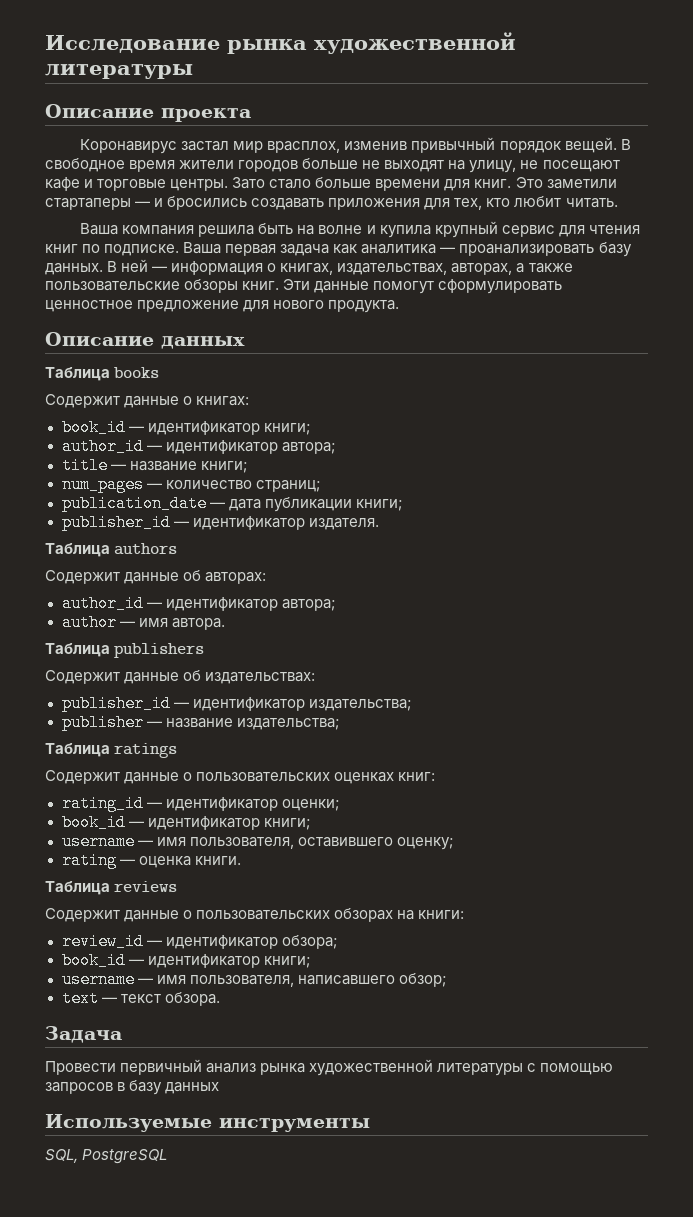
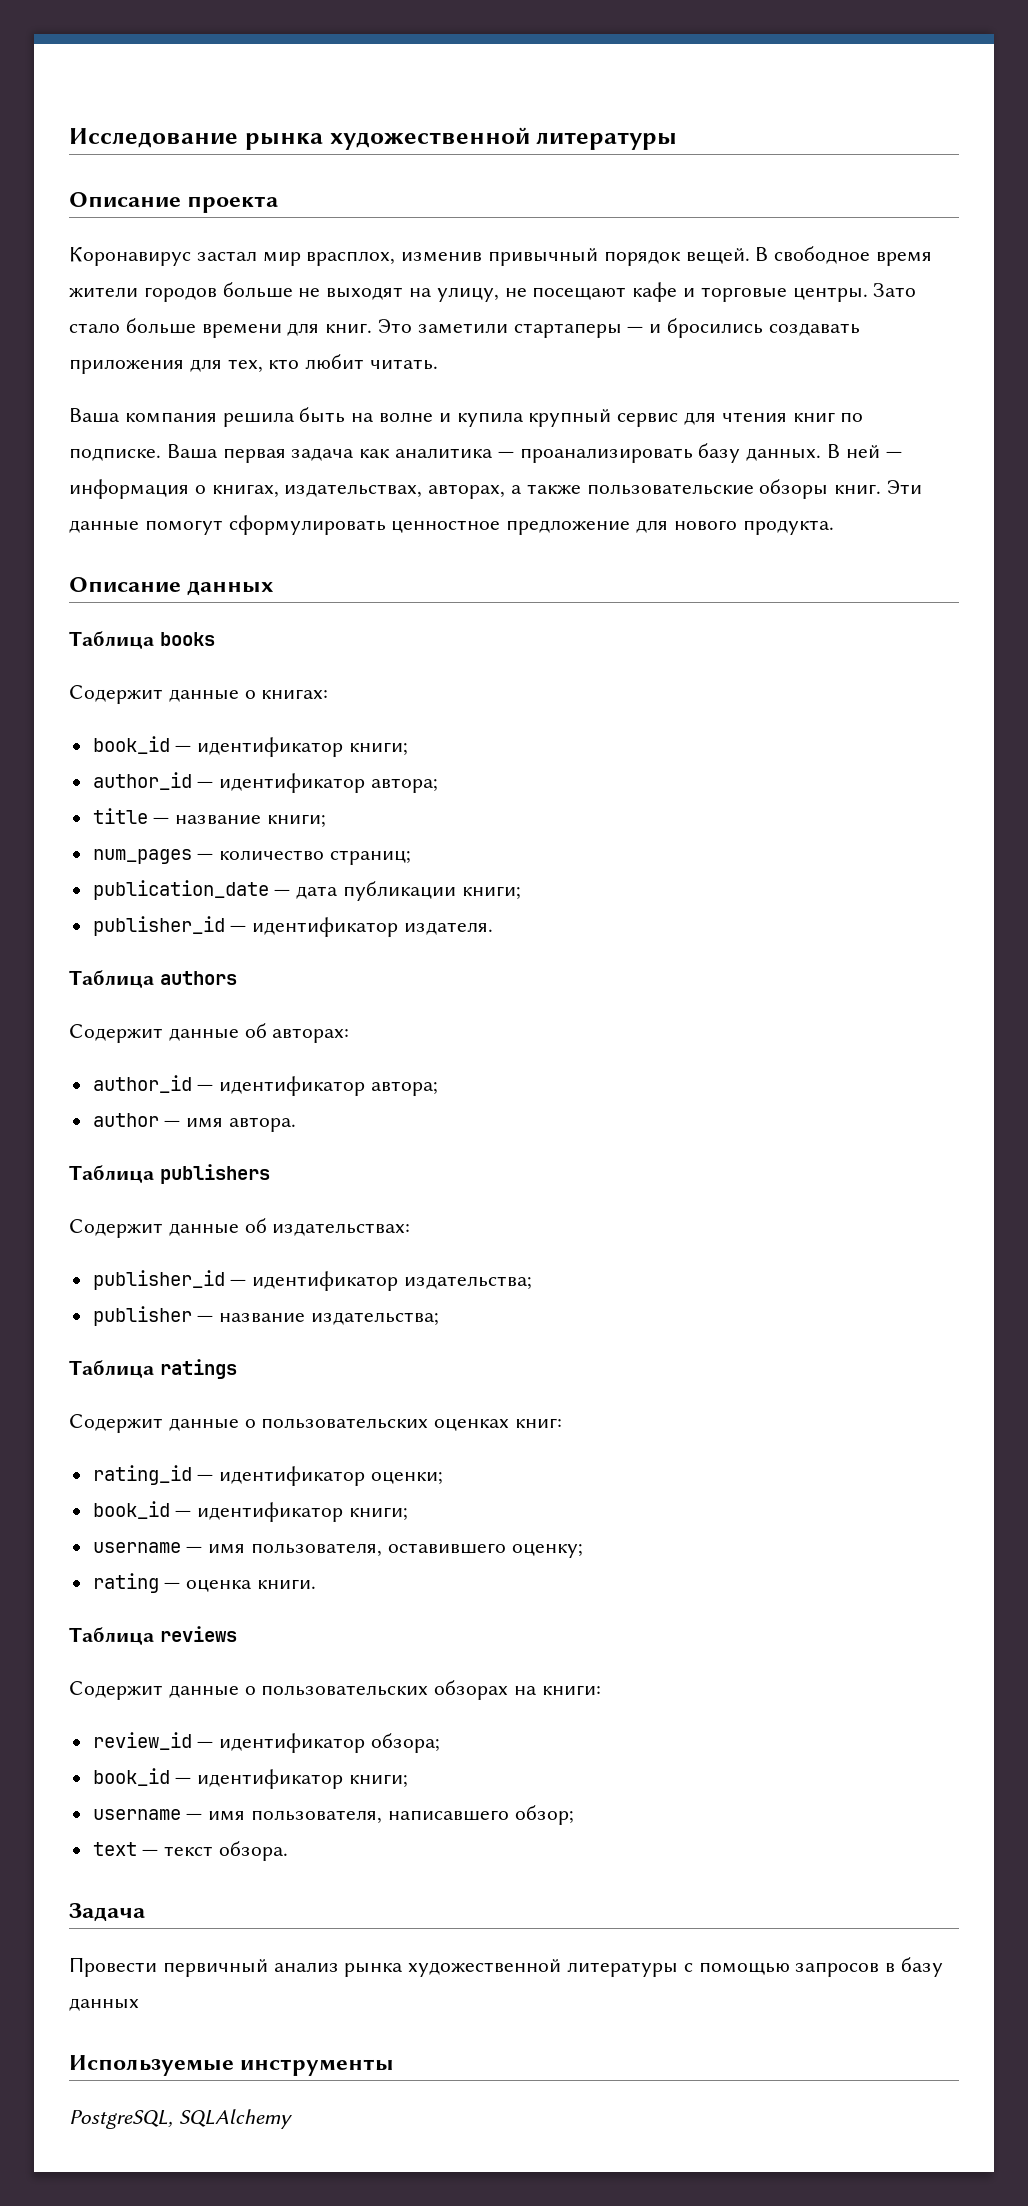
[45,1149,168,1164] SQL, PostgreSQL -> [69,2109,293,2129] PostgreSQL, SQLAlchemy

